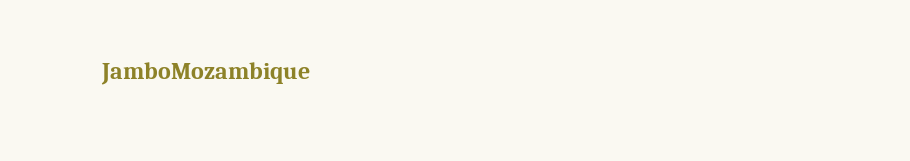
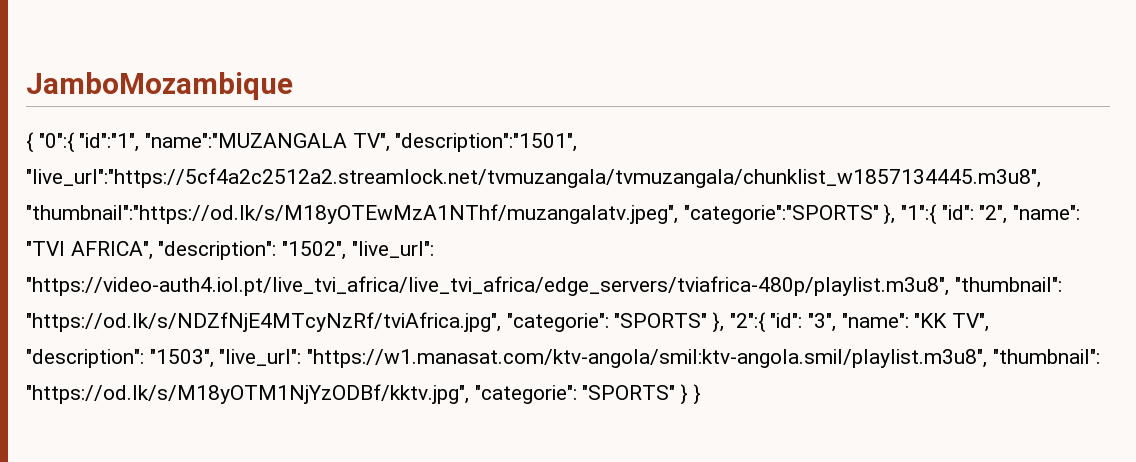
(310, 73) none -> [26,132,578,153] [26,168,1041,188] [26,204,1081,225] [26,241,434,260] [26,276,1062,296] [26,312,990,333] [26,349,1100,368] [26,384,701,405] // { "0":{ "id":"1", "name":"MUZANGALA TV", "description":"1501", "live_url":"https://5cf4a2c2512a2.streamlock.net/tvmuzangala/tvmuzangala/chunklist_w1857134445.m3u8", "thumbnail":"https://od.lk/s/M18yOTEwMzA1NThf/muzangalatv.jpeg", "categorie":"SPORTS" }, "1":{ "id": "2", "name": "TVI AFRICA", "description": "1502", "live_url": "https://video-auth4.iol.pt/live_tvi_africa/live_tvi_africa/edge_servers/tviafrica-480p/playlist.m3u8", "thumbnail": "https://od.lk/s/NDZfNjE4MTcyNzRf/tviAfrica.jpg", "categorie": "SPORTS" }, "2":{ "id": "3", "name": "KK TV", "description": "1503", "live_url": "https://w1.manasat.com/ktv-angola/smil:ktv-angola.smil/playlist.m3u8", "thumbnail": "https://od.lk/s/M18yOTM1NjYzODBf/kktv.jpg", "categorie": "SPORTS" } }

